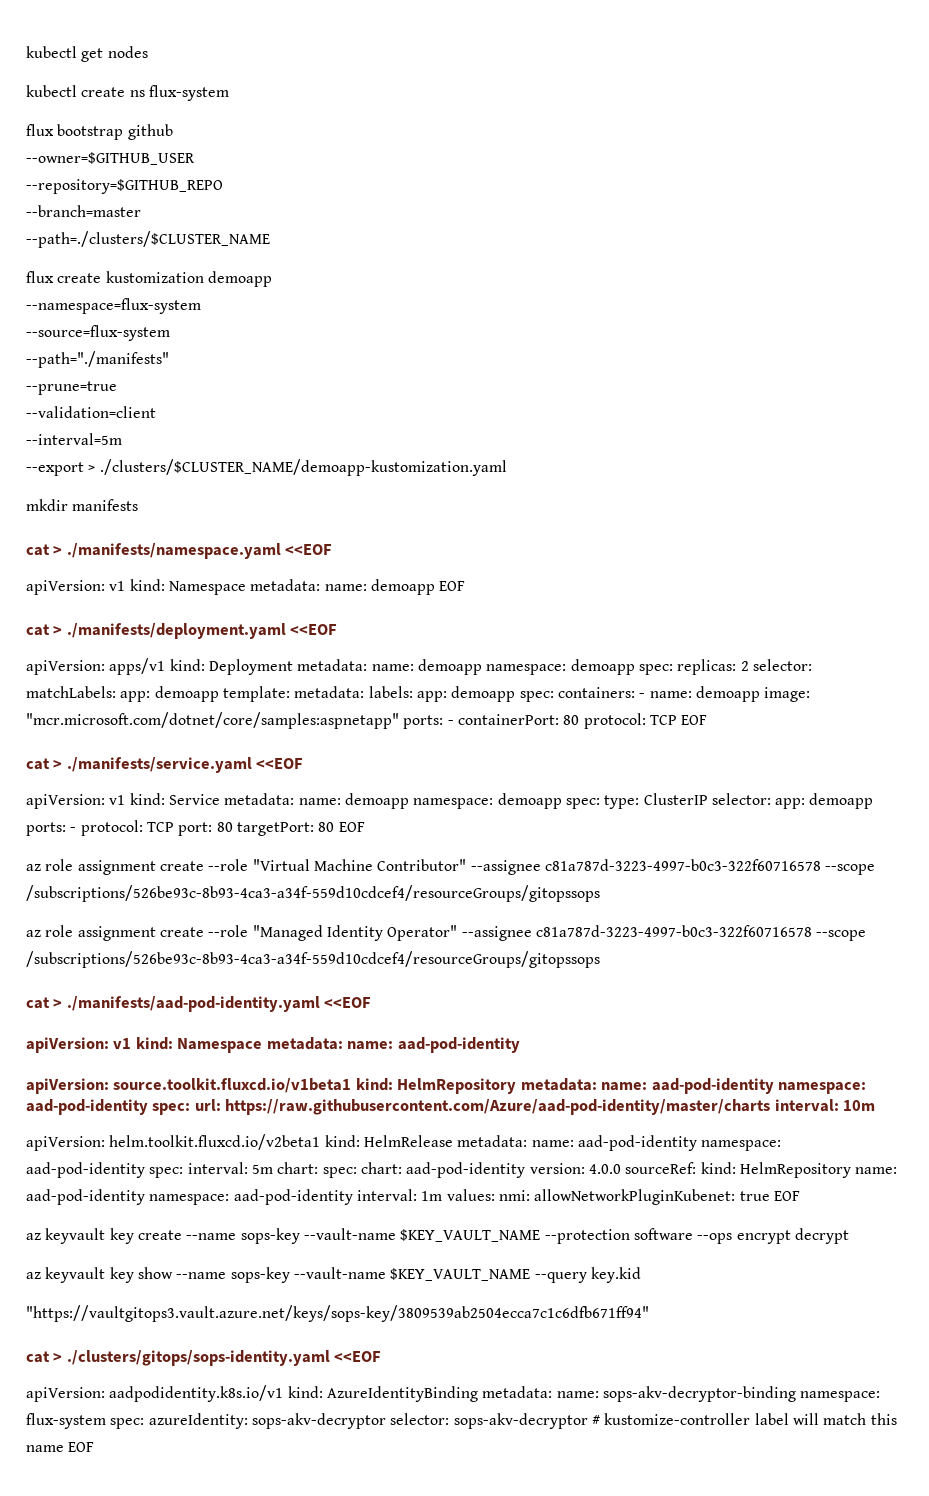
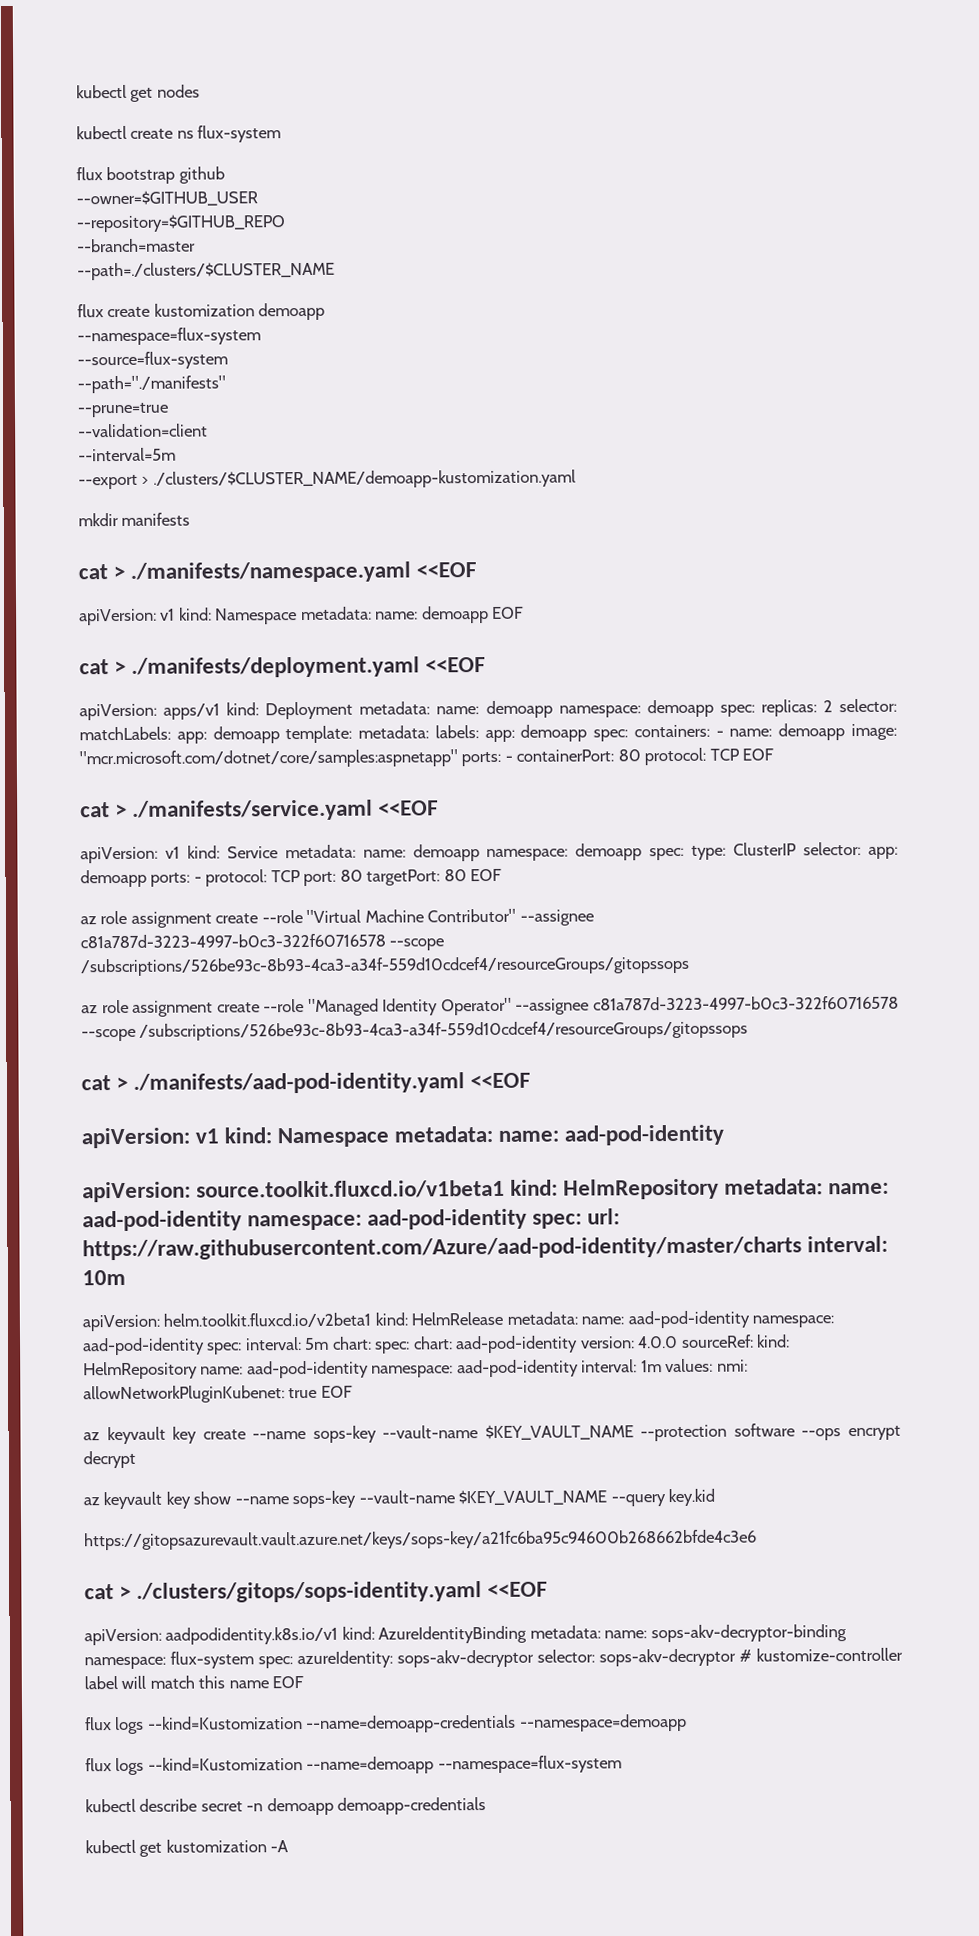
[26,1305,649,1322] "https://vaultgitops3.vault.azure.net/keys/sops-key/3809539ab2504ecca7c1c6dfb671ff94" -> [84,1529,757,1551] https://gitopsazurevault.vault.azure.net/keys/sops-key/a21fc6ba95c94600b268662bfde4c3e6
(95, 1447) none -> [85,1713,687,1735] [85,1755,622,1776] [85,1797,487,1816] [85,1839,290,1857] // flux logs --kind=Kustomization --name=demoapp-credentials --namespace=demoapp // flux logs --kind=Kustomization --name=demoapp --namespace=flux-system // kubectl describe secret -n demoapp demoapp-credentials // kubectl get kustomization -A

